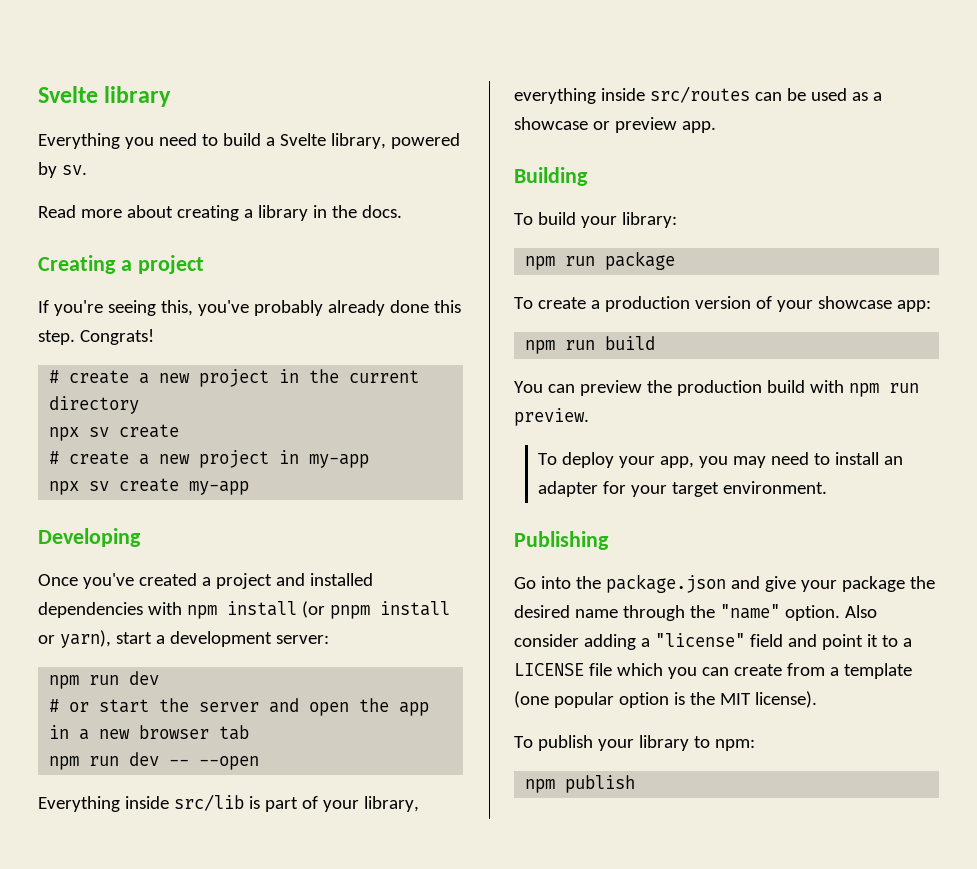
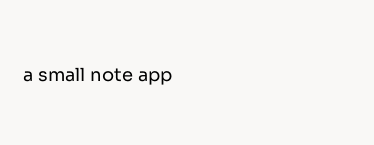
[38,86,172,107] [38,133,460,149] [38,162,87,178] [38,205,402,221] [38,255,204,274] [38,300,461,316] [38,329,154,345] [49,369,420,387] [49,396,140,414] [49,424,180,441] [49,450,370,468] [49,478,250,495] [38,528,141,547] [38,573,373,589] [38,601,450,619] [38,630,329,648] [49,671,160,689] [49,698,430,716] [49,725,250,740] [49,752,260,770] [38,794,419,812] [514,86,882,104] [514,117,716,133] [514,167,588,186] [514,212,677,228] [525,251,676,270] [514,296,931,312] [525,336,656,354] [514,380,919,397] [514,408,589,426] [538,452,904,468] [538,481,828,497] [514,531,609,550] [514,574,935,593] [514,604,877,621] [514,633,912,650] [514,663,912,679] [514,691,817,708] [514,735,755,751] [525,775,636,793] Svelte library // Everything you need to build a Svelte library, powered by sv. // Read more about creating a library in the docs. // Creating a project // If you're seeing this, you've probably already done this step. Congrats! // # create a new project in the current directory // npx sv create // # create a new project in my-app // npx sv create my-app // Developing // Once you've created a project and installed dependencies with npm install (or pnpm install or yarn), start a development server: // npm run dev // # or start the server and open the app in a new browser tab // npm run dev -- --open // Everything inside src/lib is part of your library, everything inside src/routes can be used as a showcase or preview app. // Building // To build your library: // npm run package // To create a production version of your showcase app: // npm run build // You can preview the production build with npm run preview. // To deploy your app, you may need to install an adapter for your target environment. // Publishing // Go into the package.json and give your package the desired name through the "name" option. Also consider adding a "license" field and point it to a LICENSE file which you can create from a template (one popular option is the MIT license). // To publish your library to npm: // npm publish -> [23,67,172,85] a small note app

